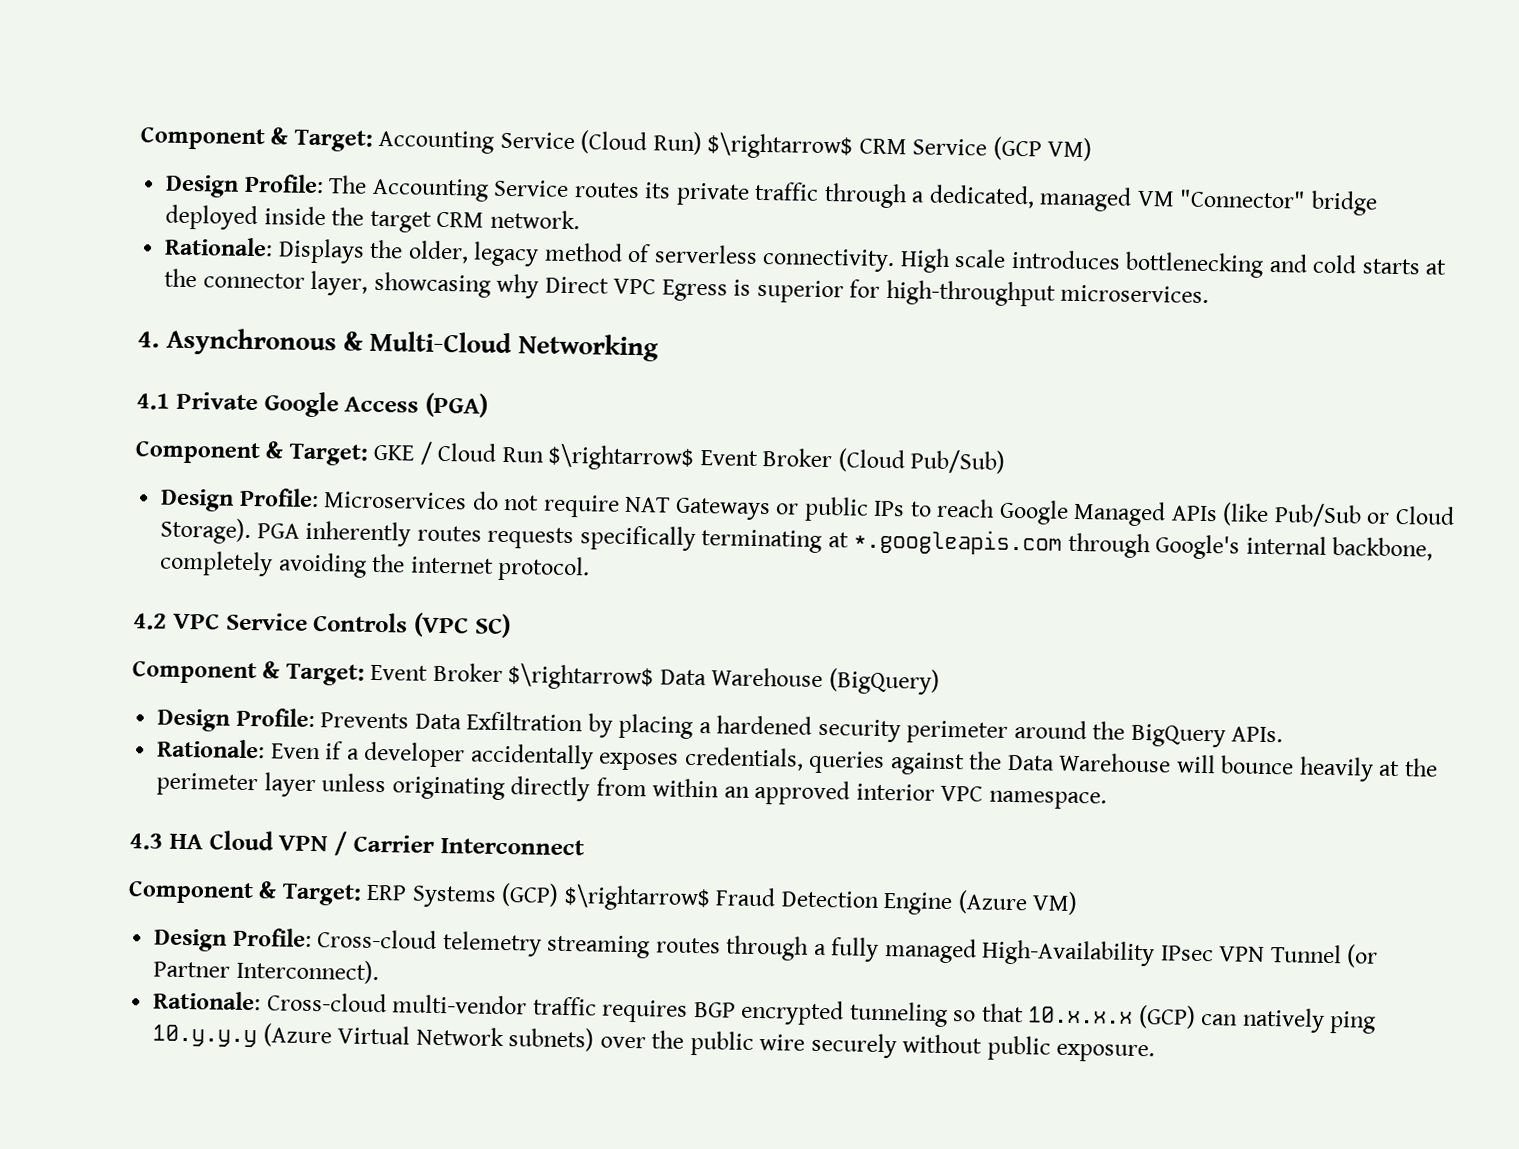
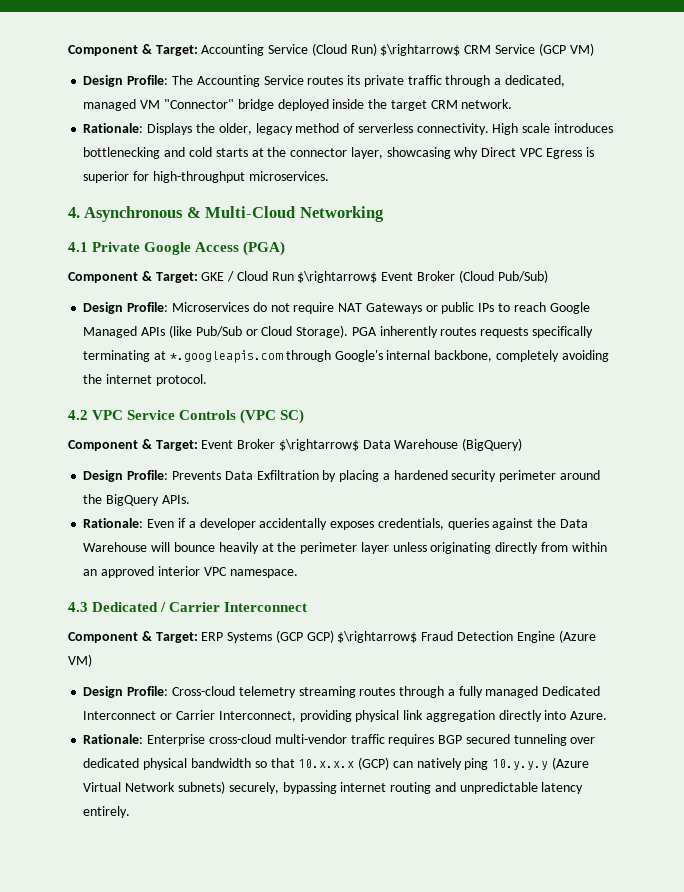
[168,830,329,852] HA Cloud VPN -> [92,602,159,612] Dedicated
[501,882,560,907] (GCP) -> [275,630,334,643] (GCP GCP)
[981,939,1379,968] [153,958,379,985] [153,990,387,1013] High-Availability IPsec VPN Tunnel (or Partner Interconnect). // Rationale: Cross-cloud -> [542,686,601,696] [83,710,608,722] [83,734,271,746] Dedicated Interconnect or Carrier Interconnect, providing physical link aggregation directly into Azure. // Rationale: Enterprise cross-cloud
[740,999,948,1027] encrypted tunneling -> [465,734,596,746] [83,758,251,770] secured tunneling over dedicated physical bandwidth
[599,1030,1156,1063] over the public wire securely without public exposure. -> [228,782,584,794] [83,806,131,818] securely, bypassing internet routing and unpredictable latency entirely.

